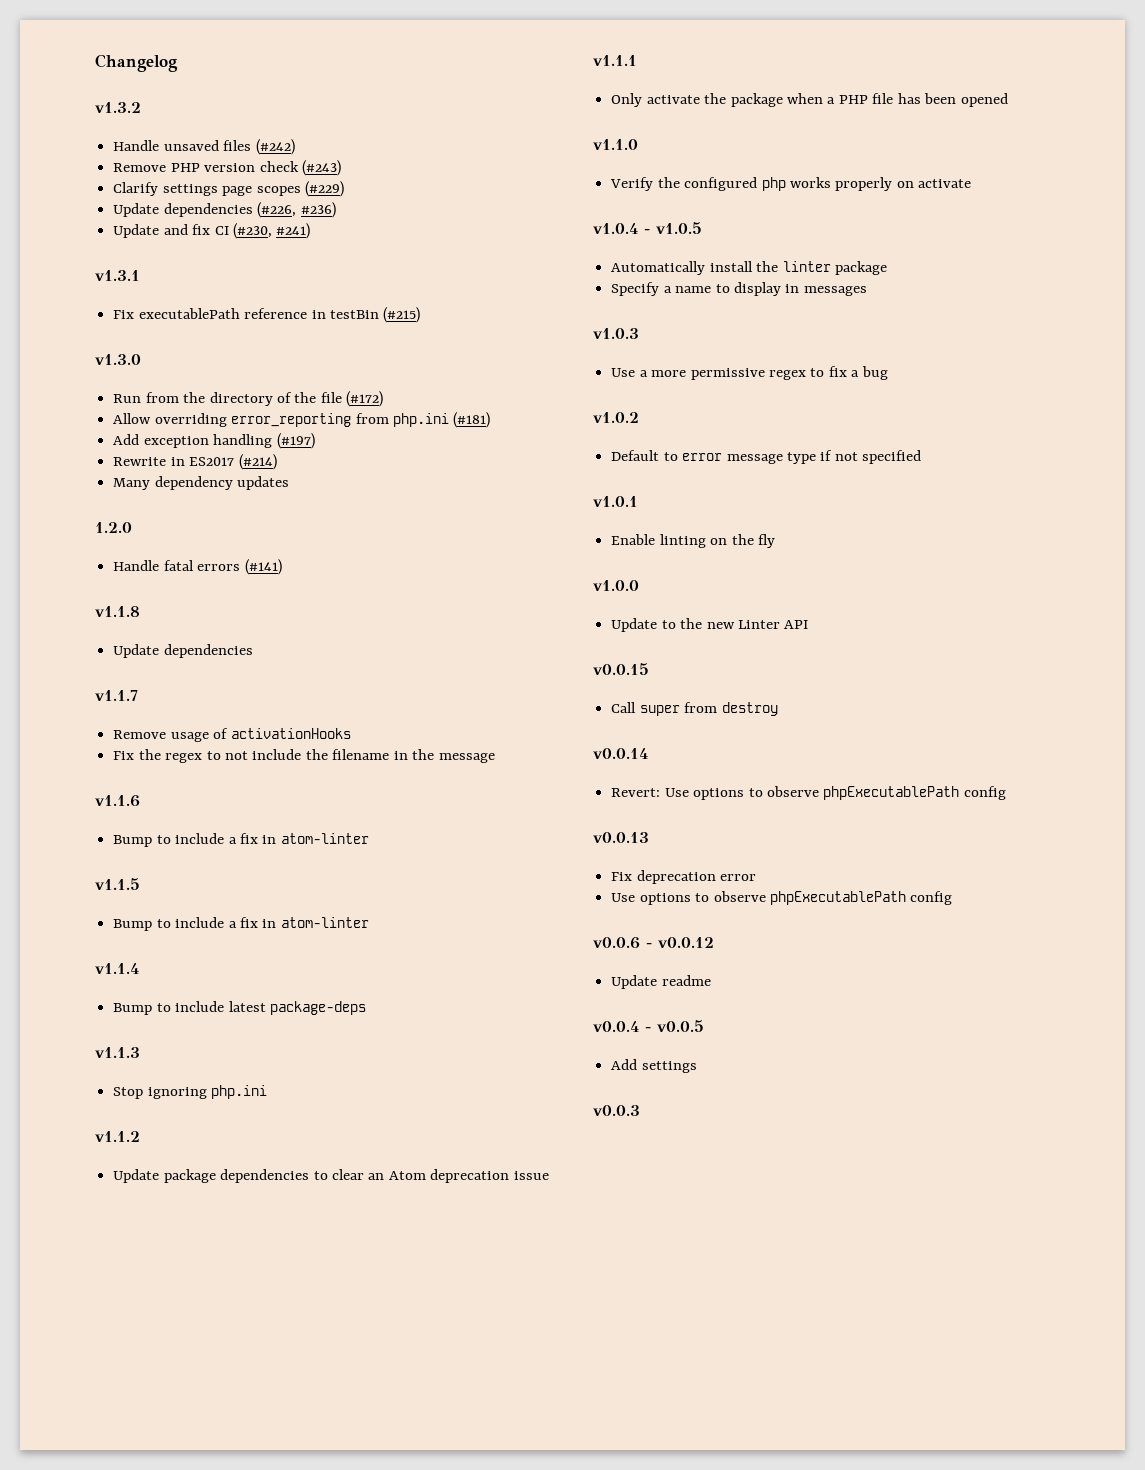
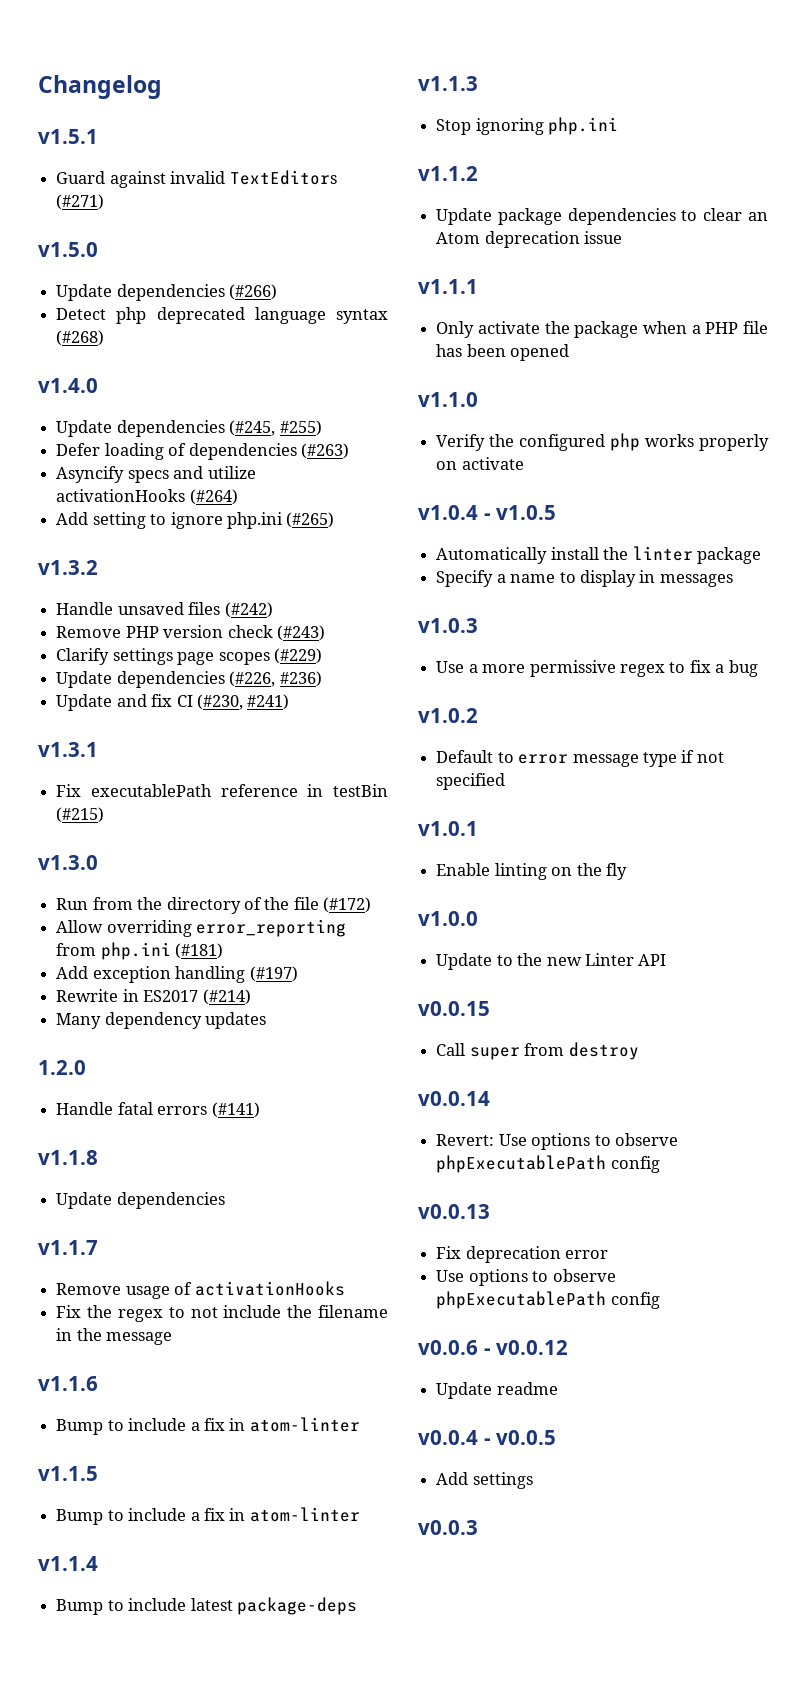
(178, 63) none -> [38,129,98,144] [56,170,337,188] [56,194,105,210] [38,242,98,257] [56,284,278,301] [56,307,389,324] [56,330,105,346] [38,378,98,393] [56,420,322,437] [56,443,349,460] [56,466,256,483] [56,489,238,505] [56,512,335,529] // v1.5.1 // Guard against invalid TextEditors (#271) // v1.5.0 // Update dependencies (#266) // Detect php deprecated language syntax (#268) // v1.4.0 // Update dependencies (#245, #255) // Defer loading of dependencies (#263) // Asyncify specs and utilize activationHooks (#264) // Add setting to ignore php.ini (#265)

